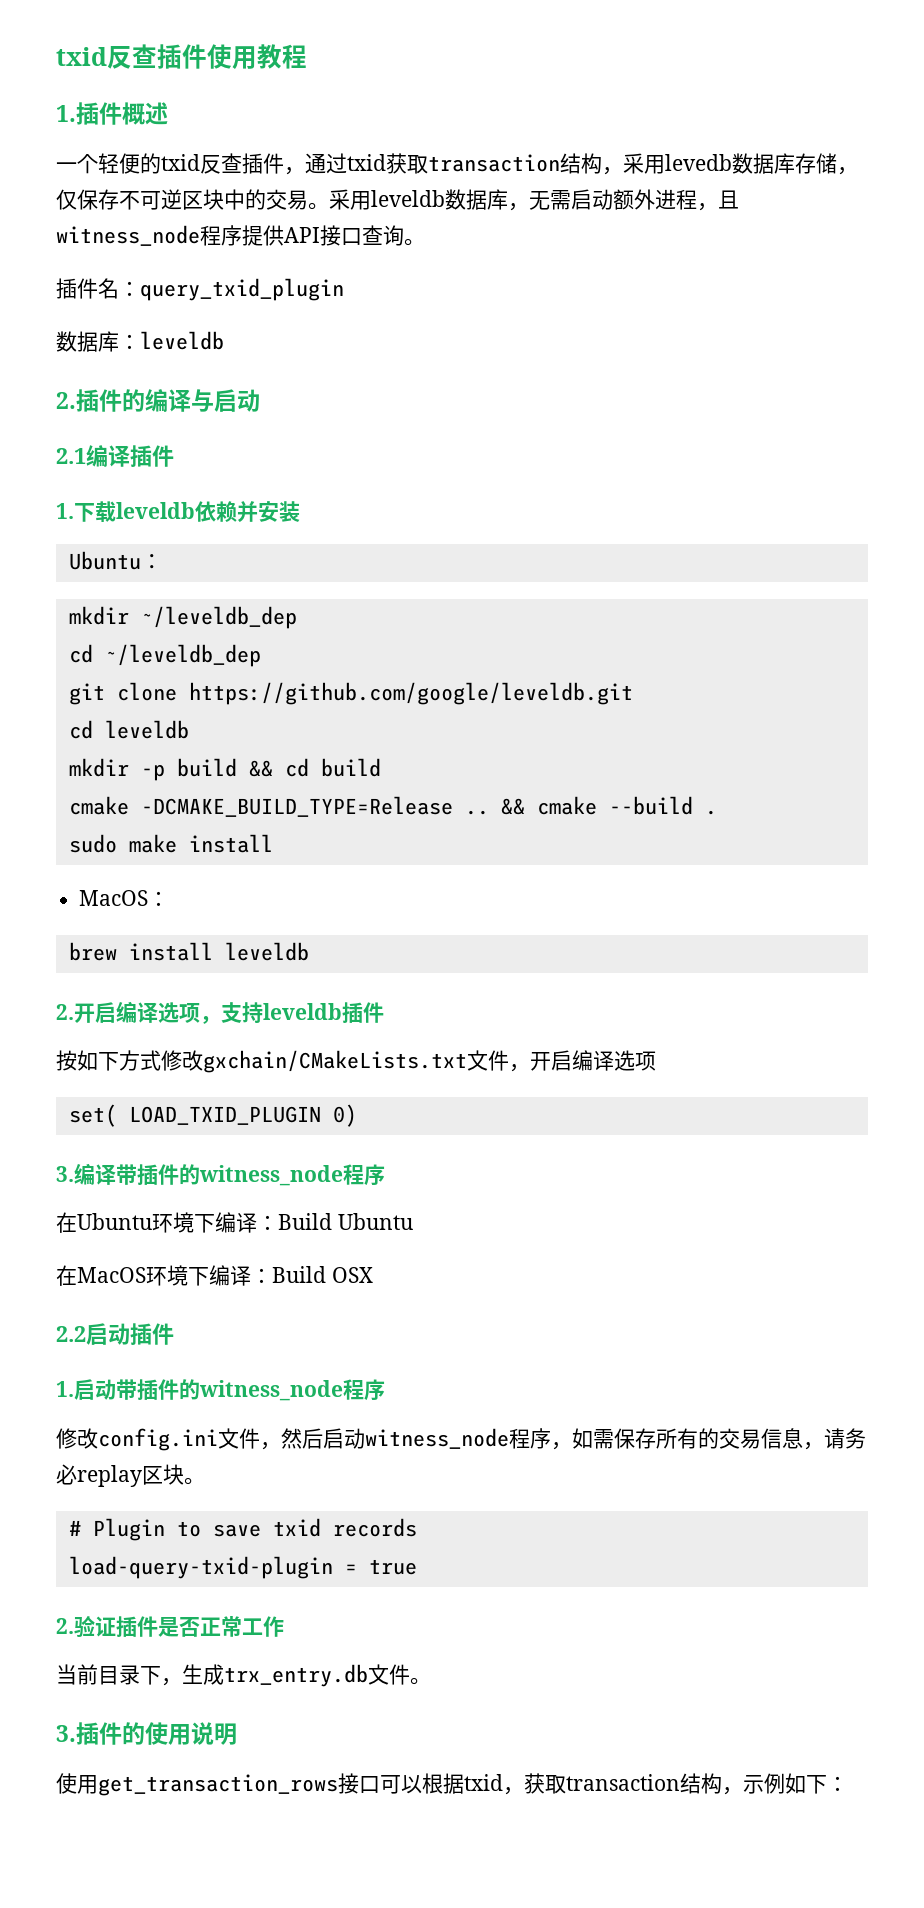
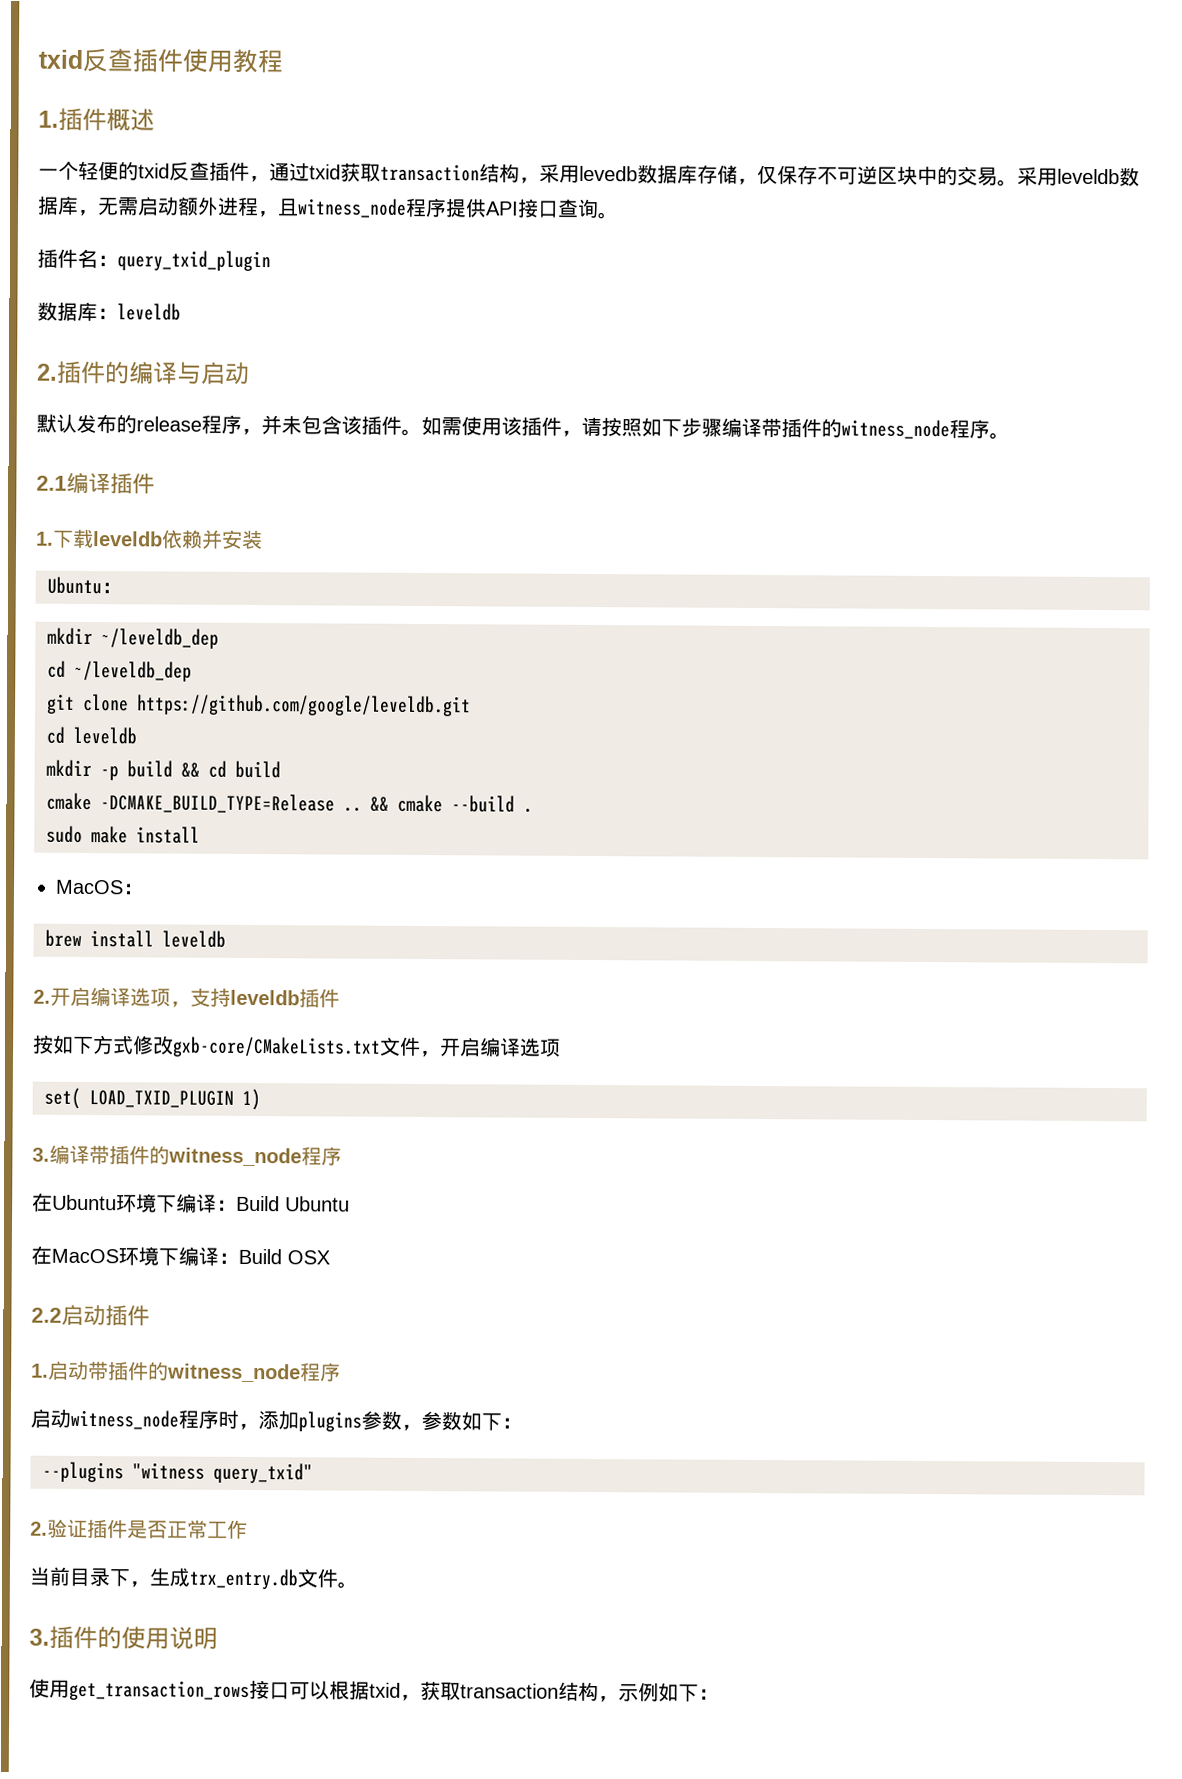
(260, 400) none -> [36,413,1010,440] // 默认发布的release程序，并未包含该插件。如需使用该插件，请按照如下步骤编译带插件的witness_node程序。
[203,1050,467,1073] gxchain/CMakeLists.txt -> [173,1036,381,1058] gxb-core/CMakeLists.txt
[332,1104,357,1127] 0) -> [242,1088,261,1111] 1)
[56,1428,866,1451] [56,1464,205,1487] [68,1518,417,1541] [68,1556,417,1579] 修改config.ini文件，然后启动witness_node程序，如需保存所有的交易信息，请务必replay区块。 // # Plugin to save txid records // load-query-txid-plugin = true -> [30,1408,522,1432] [42,1461,313,1484] 启动witness_node程序时，添加plugins参数，参数如下： // --plugins "witness query_txid"

